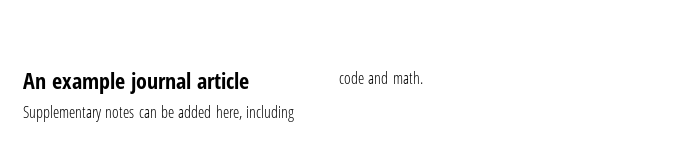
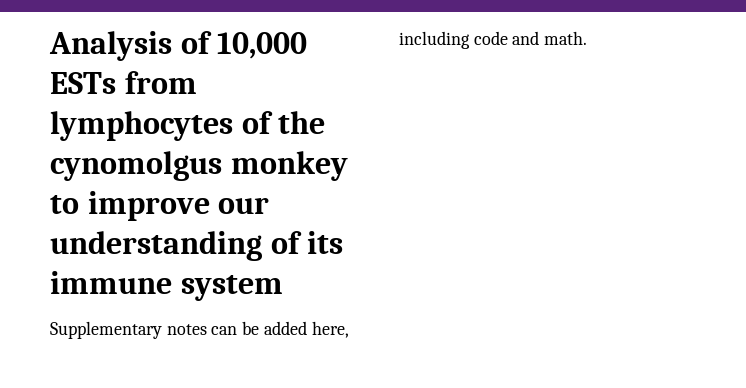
[23,72,249,94] An example journal article -> [49,31,308,61] [50,71,197,94] [50,111,326,141] [50,151,348,181] [50,191,270,221] [50,231,344,261] [50,271,283,301] Analysis of 10,000 ESTs from lymphocytes of the cynomolgus monkey to improve our understanding of its immune system

